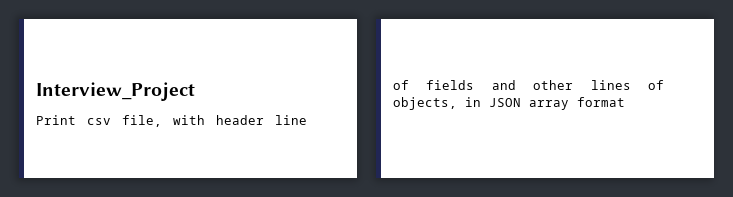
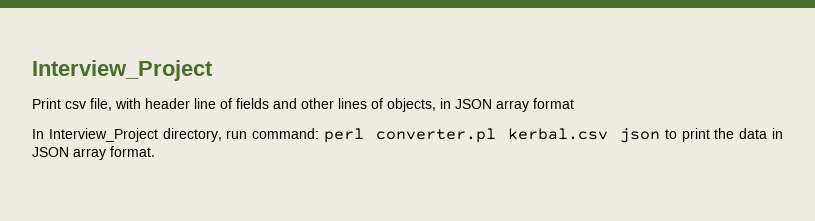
(625, 102) none -> [32,128,783,143] [32,146,155,160] // In Interview_Project directory, run command: perl converter.pl kerbal.csv json to print the data in JSON array format.

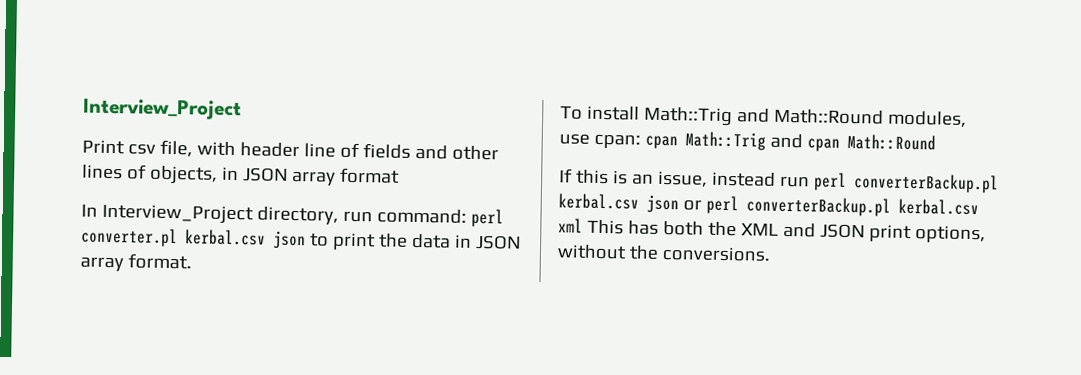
(155, 151) none -> [560,105,967,128] [559,131,936,152] [559,168,999,194] [558,193,979,217] [558,218,986,244] [557,244,771,262] // To install Math::Trig and Math::Round modules, use cpan: cpan Math::Trig and cpan Math::Round // If this is an issue, instead run perl converterBackup.pl kerbal.csv json or perl converterBackup.pl kerbal.csv xml This has both the XML and JSON print options, without the conversions.

